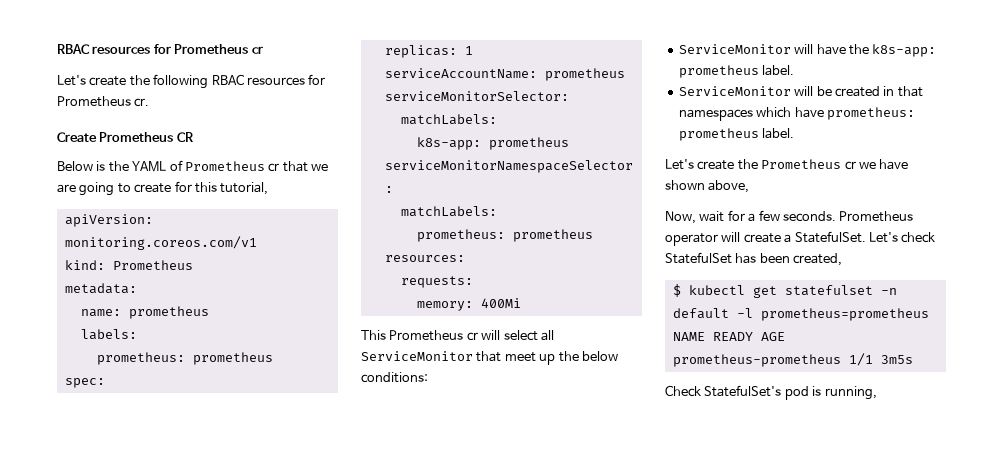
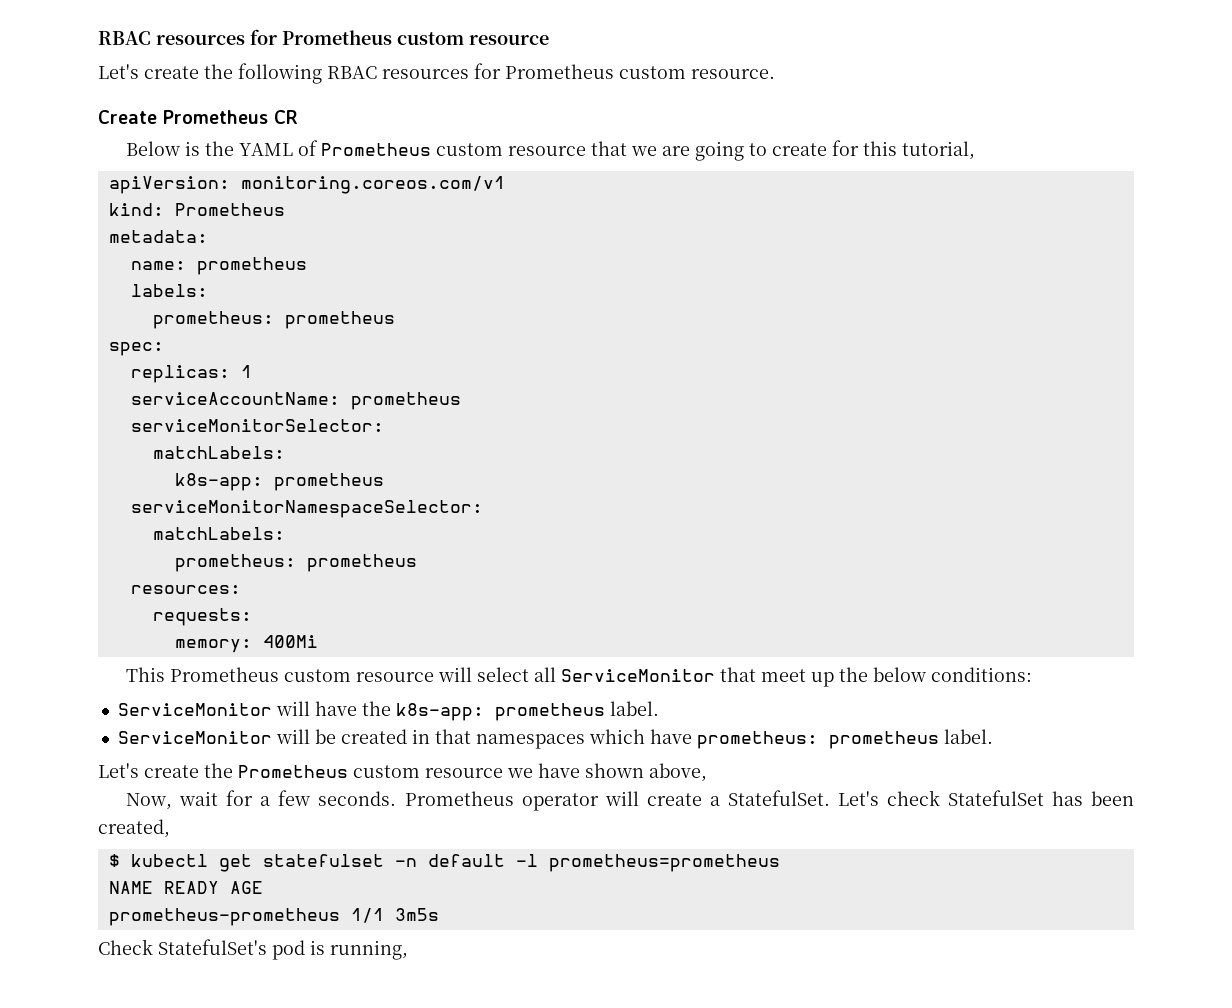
[57,44,263,54] RBAC resources for Prometheus cr -> [98,29,549,45] RBAC resources for Prometheus custom resource
[134,98,150,107] cr. -> [619,66,775,79] custom resource.
[268,163,280,172] cr -> [436,143,587,156] custom resource
[466,332,478,341] cr -> [284,669,435,682] custom resource
[844,161,856,170] cr -> [353,765,503,778] custom resource

